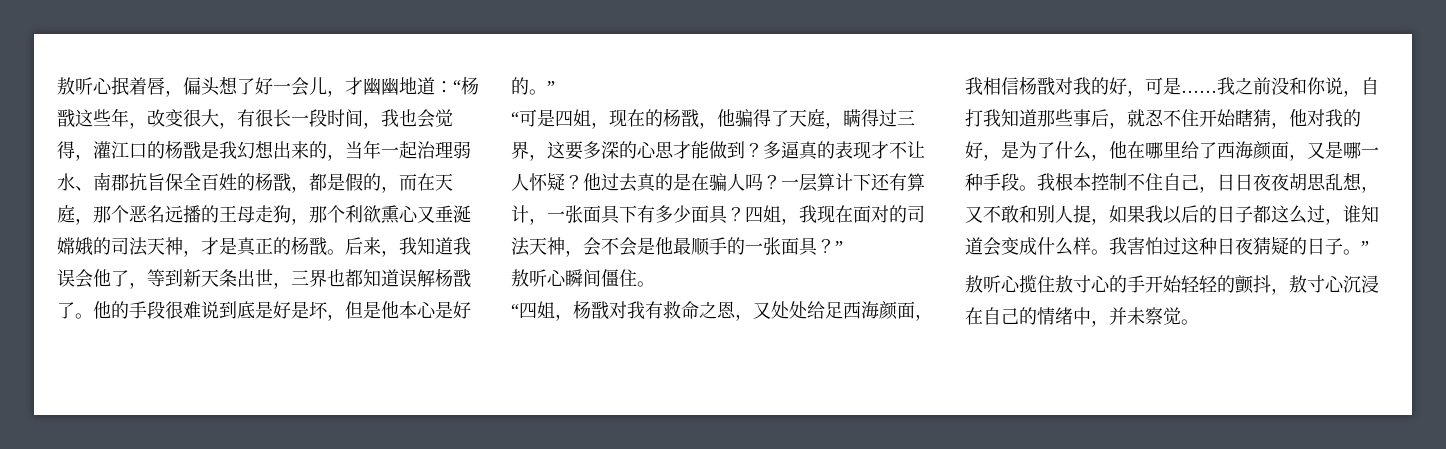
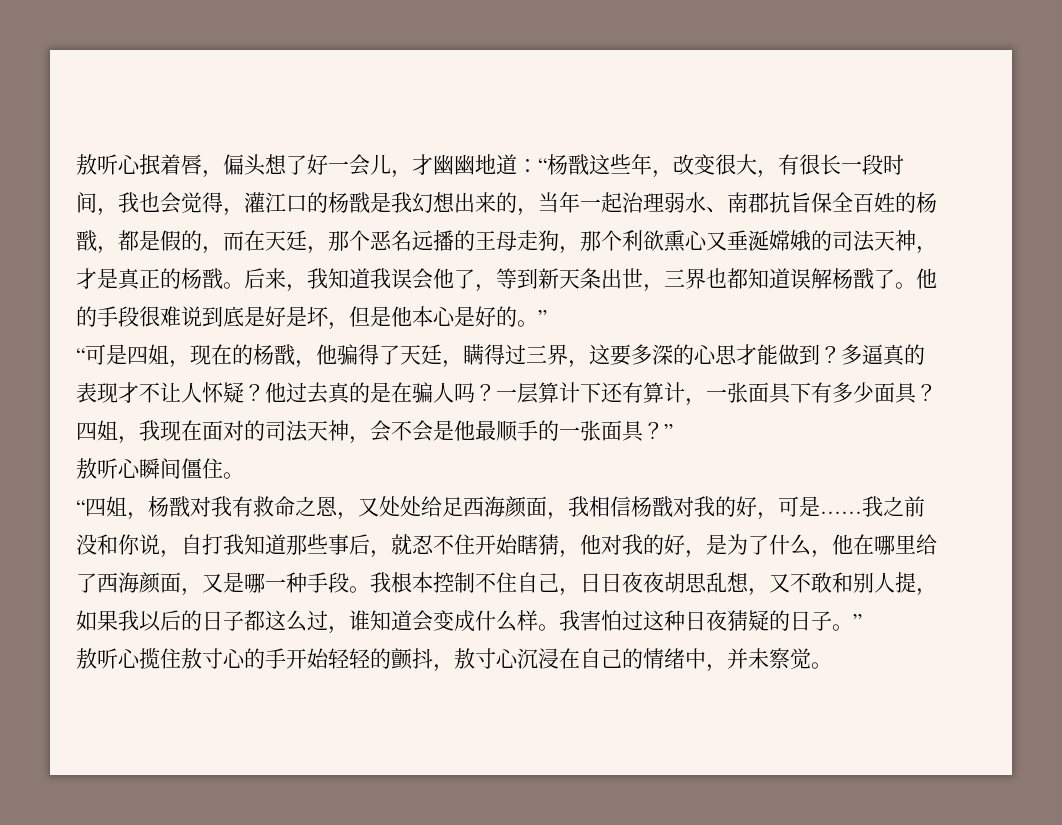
[57,205,75,223] 庭 -> [286,230,307,251] 廷
[807,109,825,127] 庭 -> [421,344,442,365] 廷

